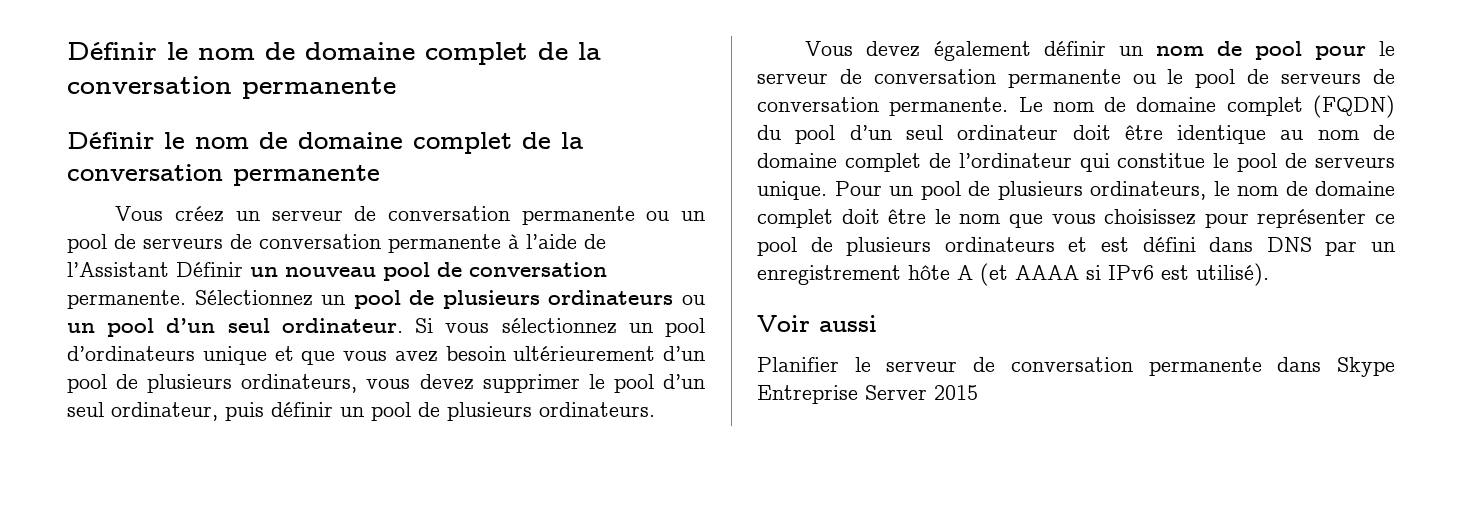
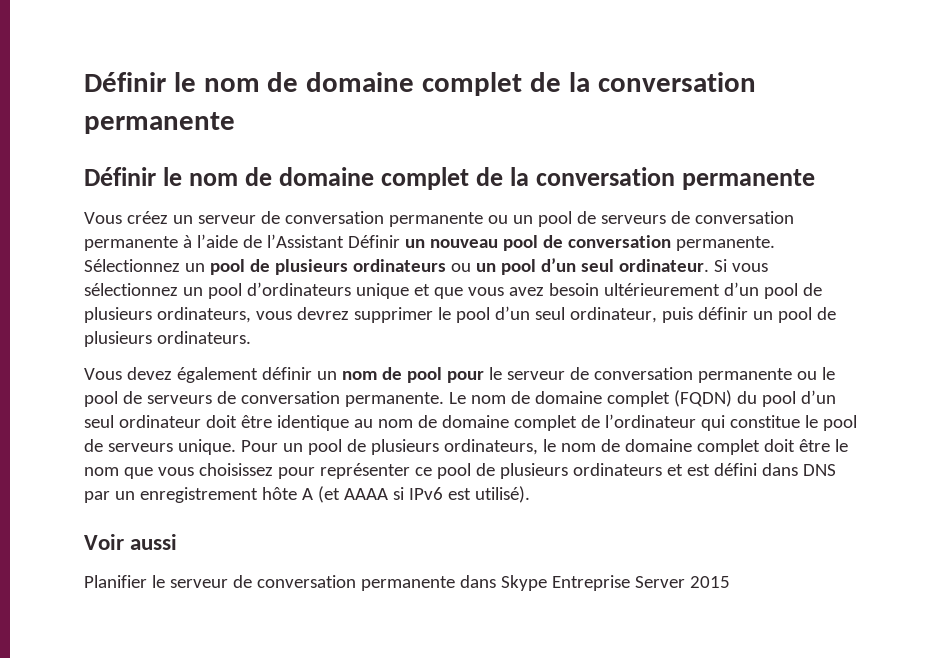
[419,374,474,390] devez -> [296,307,349,320] devrez

